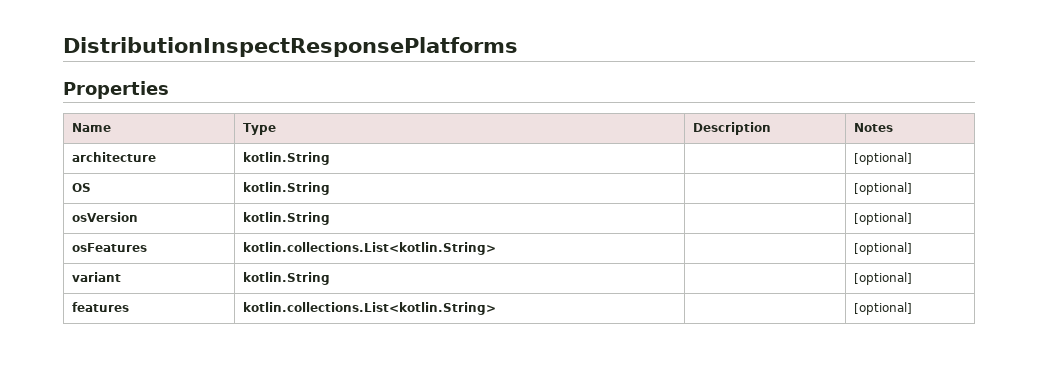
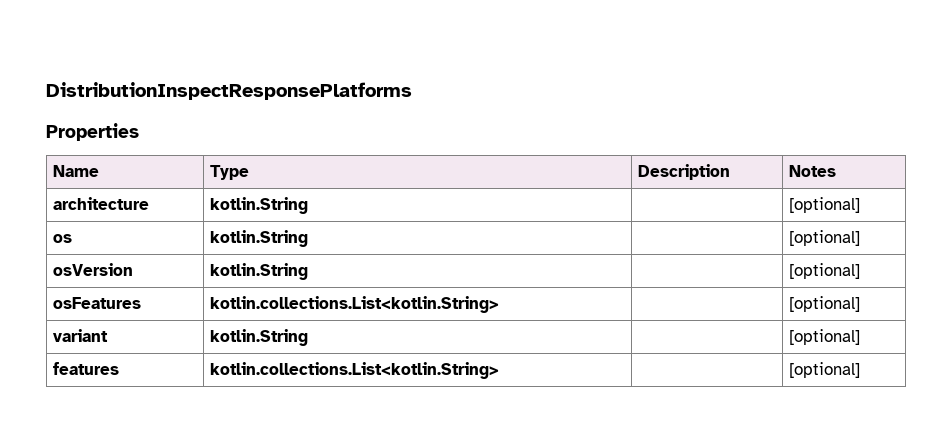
[72,183,92,192] OS -> [53,234,73,243] os

